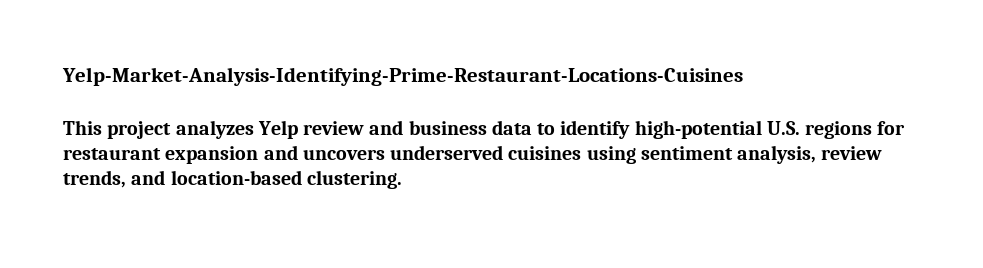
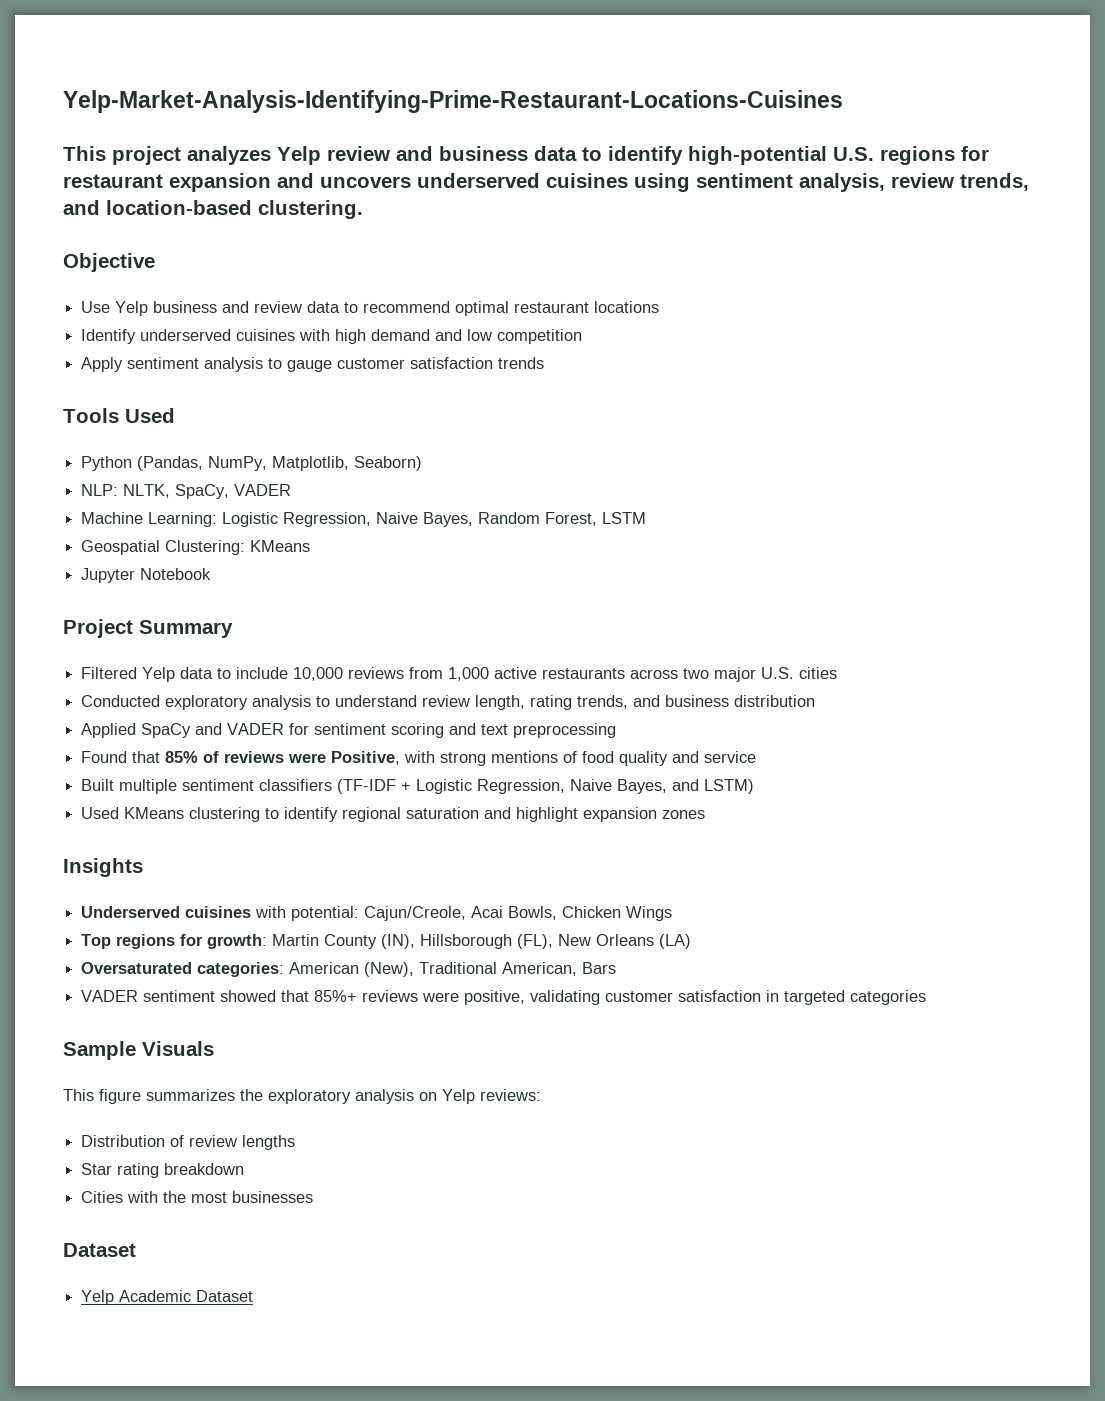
(402, 179) none -> [63,253,155,272] [81,301,660,316] [81,329,583,344] [81,357,545,372] [63,408,175,423] [81,456,423,471] [81,484,292,499] [81,512,647,527] [81,540,311,555] [81,568,212,583] [63,619,233,638] [81,667,838,682] [81,695,816,710] [81,723,617,738] [81,751,757,766] [81,779,755,794] [81,807,706,822] [63,858,143,877] [81,906,673,921] [81,934,692,949] [81,962,617,977] [81,990,927,1005] [63,1041,214,1060] [63,1089,541,1104] [81,1135,296,1150] [81,1163,245,1178] [81,1191,314,1203] [63,1243,136,1257] [81,1290,254,1305] // Objective // Use Yelp business and review data to recommend optimal restaurant locations // Identify underserved cuisines with high demand and low competition // Apply sentiment analysis to gauge customer satisfaction trends // Tools Used // Python (Pandas, NumPy, Matplotlib, Seaborn) // NLP: NLTK, SpaCy, VADER // Machine Learning: Logistic Regression, Naive Bayes, Random Forest, LSTM // Geospatial Clustering: KMeans // Jupyter Notebook // Project Summary // Filtered Yelp data to include 10,000 reviews from 1,000 active restaurants across two major U.S. cities // Conducted exploratory analysis to understand review length, rating trends, and business distribution // Applied SpaCy and VADER for sentiment scoring and text preprocessing // Found that 85% of reviews were Positive, with strong mentions of food quality and service // Built multiple sentiment classifiers (TF-IDF + Logistic Regression, Naive Bayes, and LSTM) // Used KMeans clustering to identify regional saturation and highlight expansion zones // Insights // Underserved cuisines with potential: Cajun/Creole, Acai Bowls, Chicken Wings // Top regions for growth: Martin County (IN), Hillsborough (FL), New Orleans (LA) // Oversaturated categories: American (New), Traditional American, Bars // VADER sentiment showed that 85%+ reviews were positive, validating customer satisfaction in targeted categories // Sample Visuals // This figure summarizes the exploratory analysis on Yelp reviews: // Distribution of review lengths // Star rating breakdown // Cities with the most businesses // Dataset // Yelp Academic Dataset

